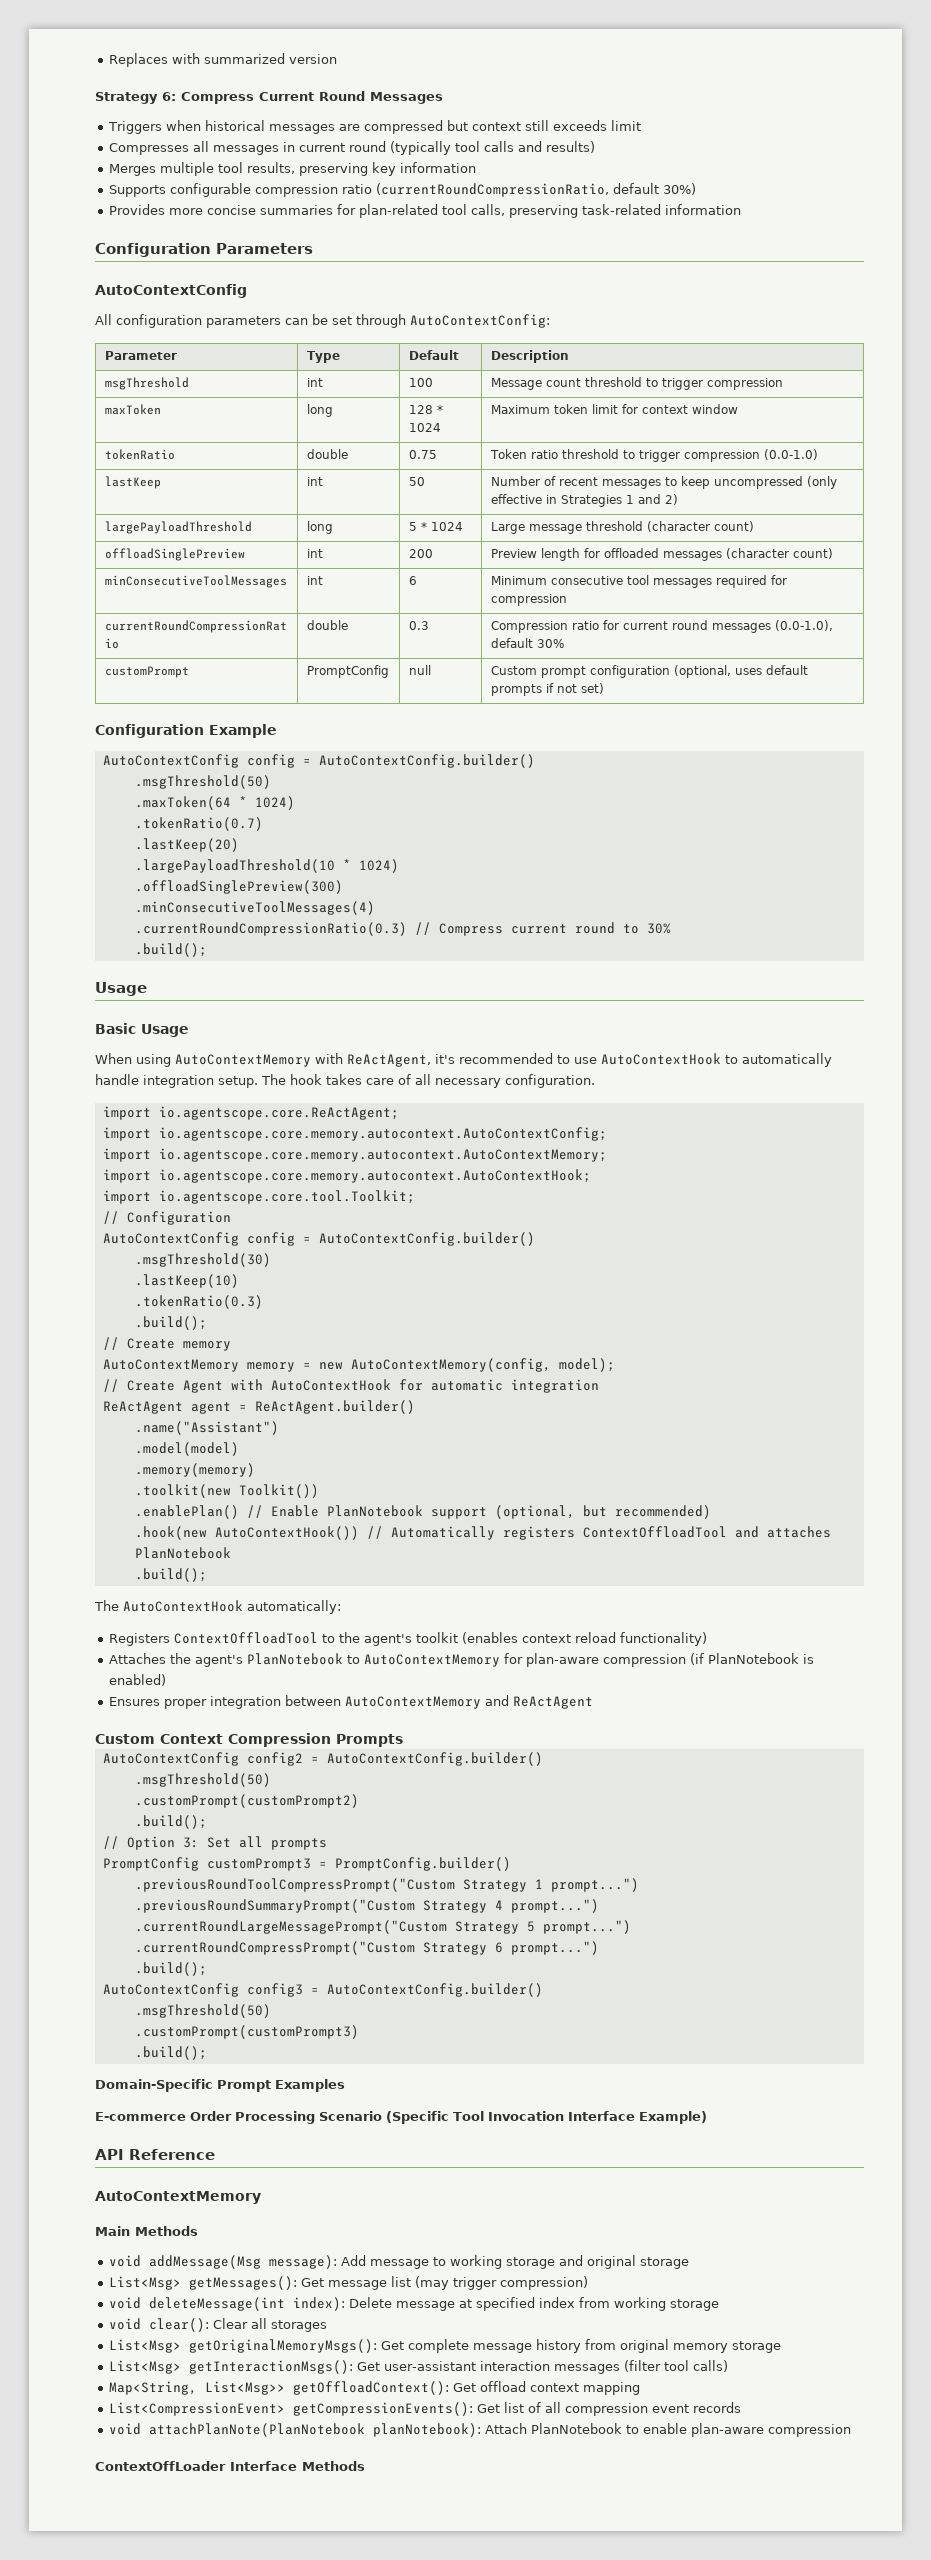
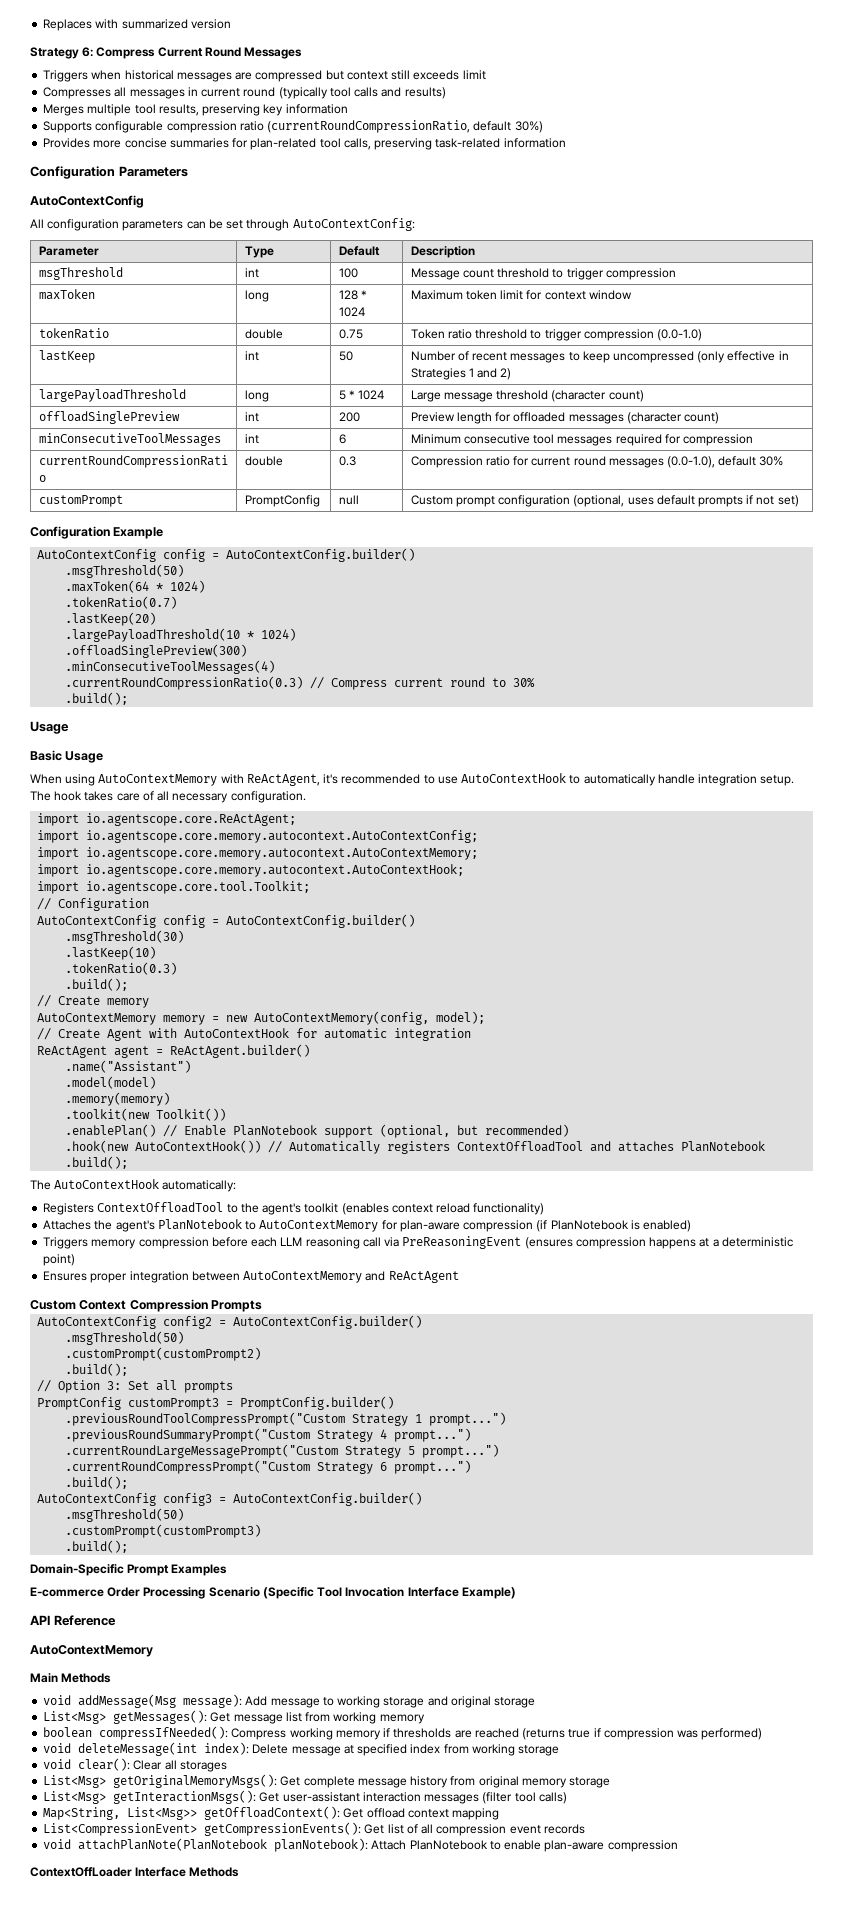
(167, 1680) none -> [43,1236,793,1249] [43,1254,76,1266] // Triggers memory compression before each LLM reasoning call via PreReasoningEvent (ensures compression happens at a deterministic point)
[415,2276,589,2290] (may trigger compression) -> [305,1712,425,1724] [43,1726,763,1740] from working memory // boolean compressIfNeeded(): Compress working memory if thresholds are reached (returns true if compression was performed)

